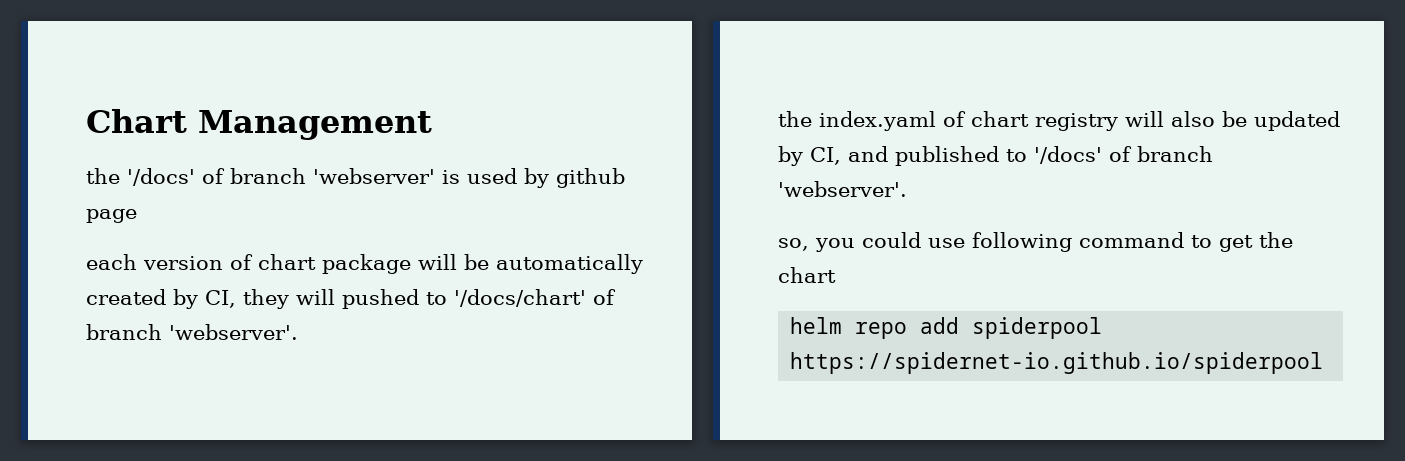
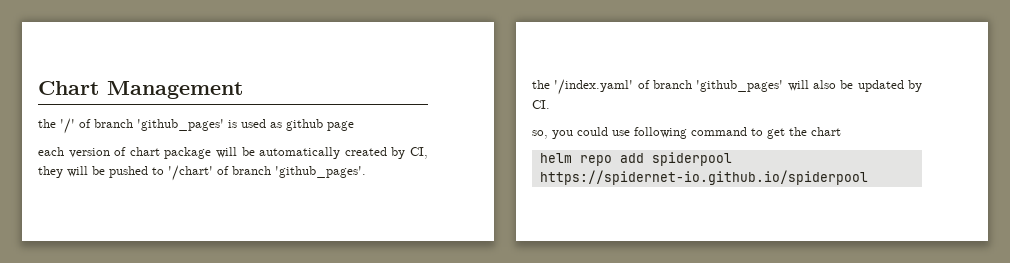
[127,168,435,186] '/docs' of branch 'webserver' -> [60,118,224,134] '/' of branch 'github_pages'
[524,168,549,188] by -> [270,122,282,128] as
(335, 297) none -> [92,166,105,175] be
[454,289,616,307] [86,324,298,340] [778,111,1118,131] '/docs/chart' of branch 'webserver'. // the index.yaml of chart registry -> [168,165,366,181] [532,79,784,95] '/chart' of branch 'github_pages'. // the '/index.yaml' of branch 'github_pages'
[810,146,1213,166] [778,181,907,197] CI, and published to '/docs' of branch 'webserver'. -> [532,100,550,109] CI.

